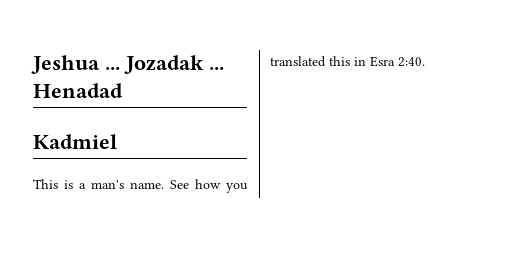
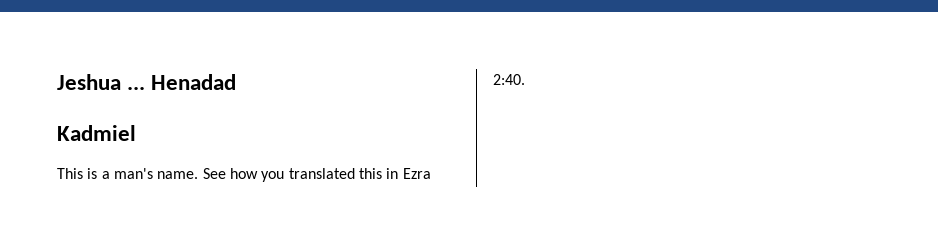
[124,55,224,74] Jozadak ... -> (146, 88) none
[370,56,395,67] Esra -> [402,168,431,179] Ezra

